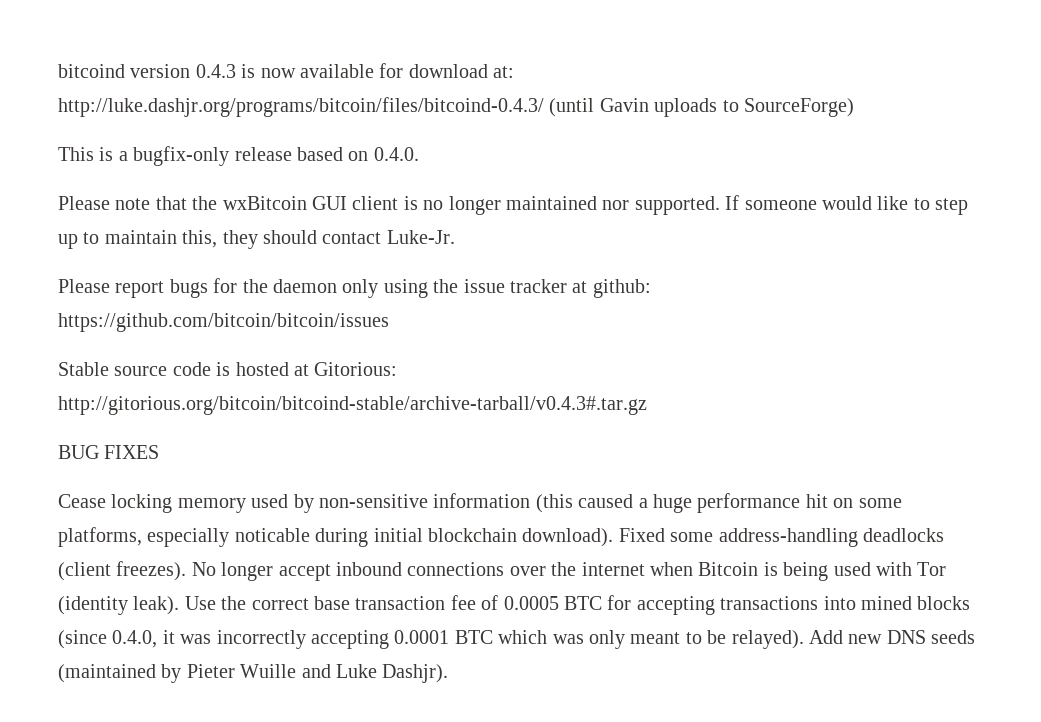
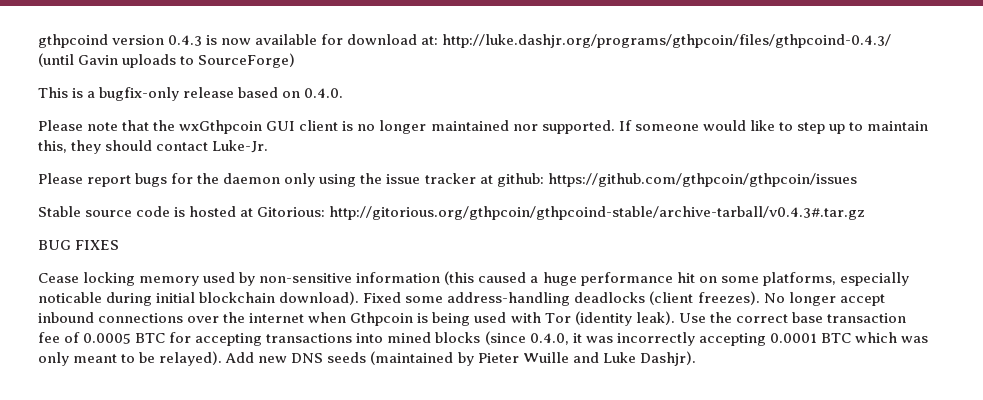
[58,64,125,78] bitcoind -> [38,34,108,48] gthpcoind
[58,97,544,117] http://luke.dashjr.org/programs/bitcoin/files/bitcoind-0.4.3/ -> [442,34,892,48] http://luke.dashjr.org/programs/gthpcoin/files/gthpcoind-0.4.3/
[222,196,307,210] wxBitcoin -> [179,120,263,134] wxGthpcoin
[58,313,389,332] https://github.com/bitcoin/bitcoin/issues -> [547,173,857,187] https://github.com/gthpcoin/gthpcoin/issues
[58,396,647,415] http://gitorious.org/bitcoin/bitcoind-stable/archive-tarball/v0.4.3#.tar.gz -> [329,206,866,220] http://gitorious.org/gthpcoin/gthpcoind-stable/archive-tarball/v0.4.3#.tar.gz
[698,562,759,576] Bitcoin -> [350,312,414,326] Gthpcoin

